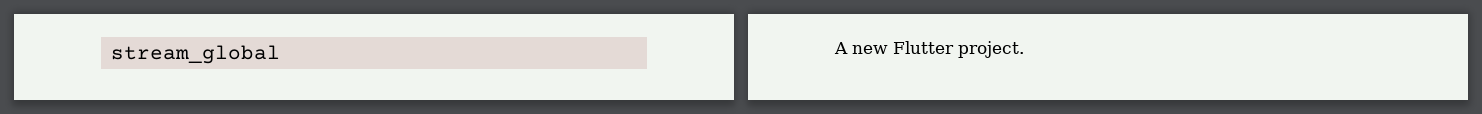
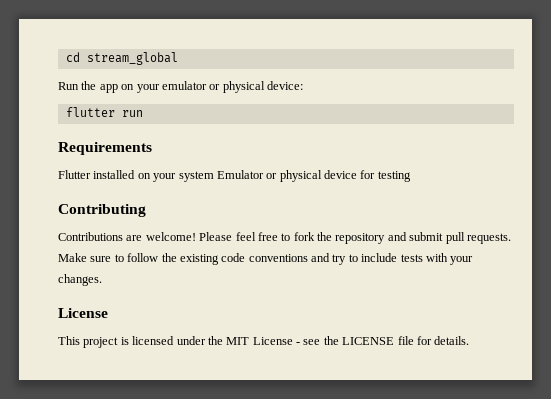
(110, 54) none -> [65,52,80,62] cd
[834,41,1024,58] A new Flutter project. -> [58,81,303,93] [65,107,143,117] [58,142,152,155] [58,170,411,182] [58,204,146,217] [58,232,511,244] [58,253,474,265] [58,274,102,286] [58,308,108,318] [58,336,470,348] Run the app on your emulator or physical device: // flutter run // Requirements // Flutter installed on your system Emulator or physical device for testing // Contributing // Contributions are welcome! Please feel free to fork the repository and submit pull requests. Make sure to follow the existing code conventions and try to include tests with your changes. // License // This project is licensed under the MIT License - see the LICENSE file for details.

